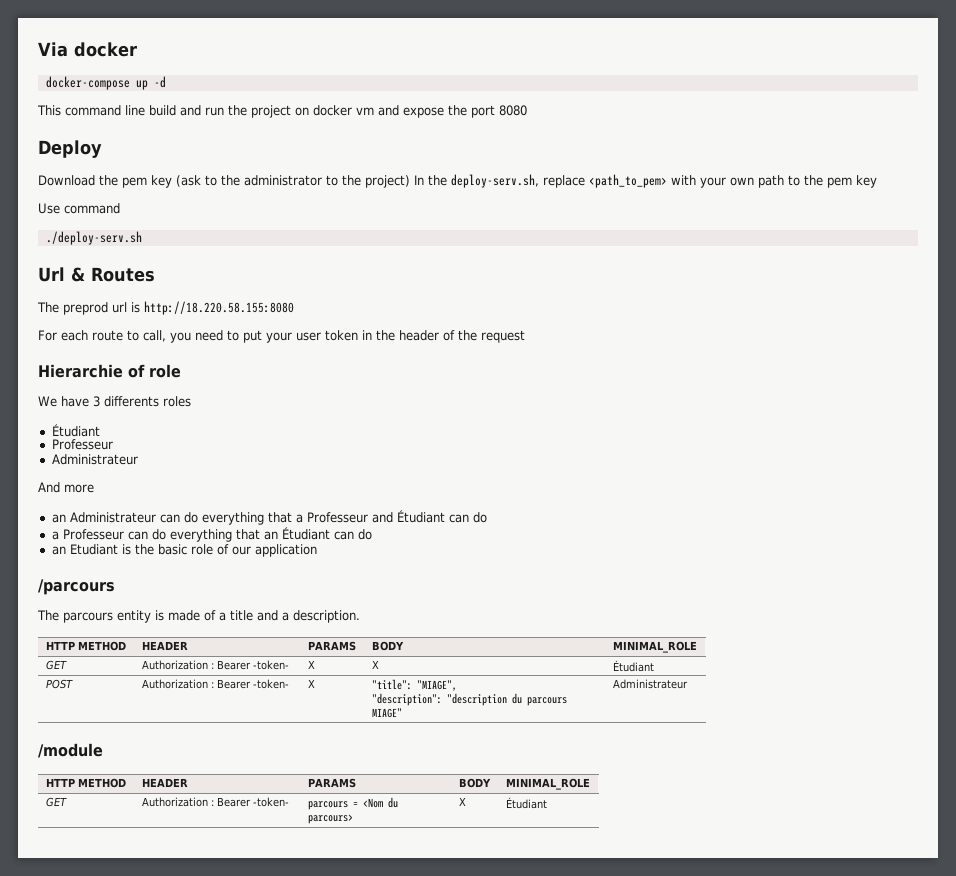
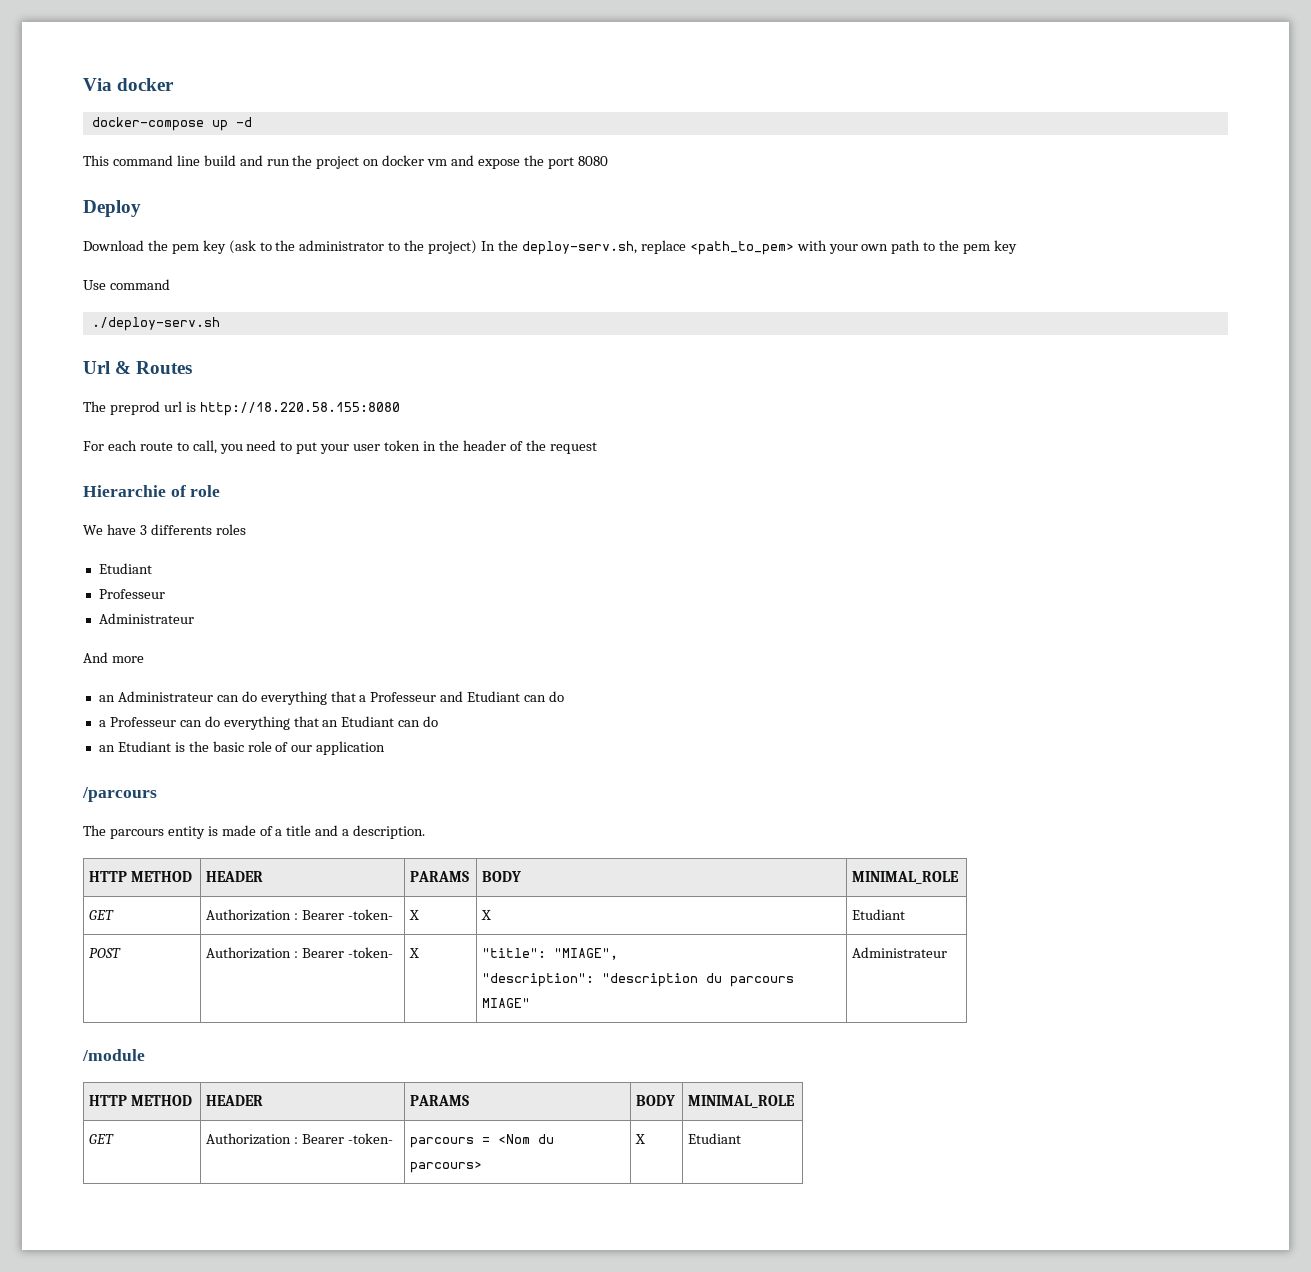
[51,424,100,437] Étudiant -> [98,563,152,574] Etudiant
[396,510,445,523] Étudiant -> [467,691,521,702] Etudiant
[281,527,330,540] Étudiant -> [341,716,395,727] Etudiant
[612,660,654,672] Étudiant -> [852,909,906,920] Etudiant
[505,797,547,809] Étudiant -> [688,1133,742,1144] Etudiant

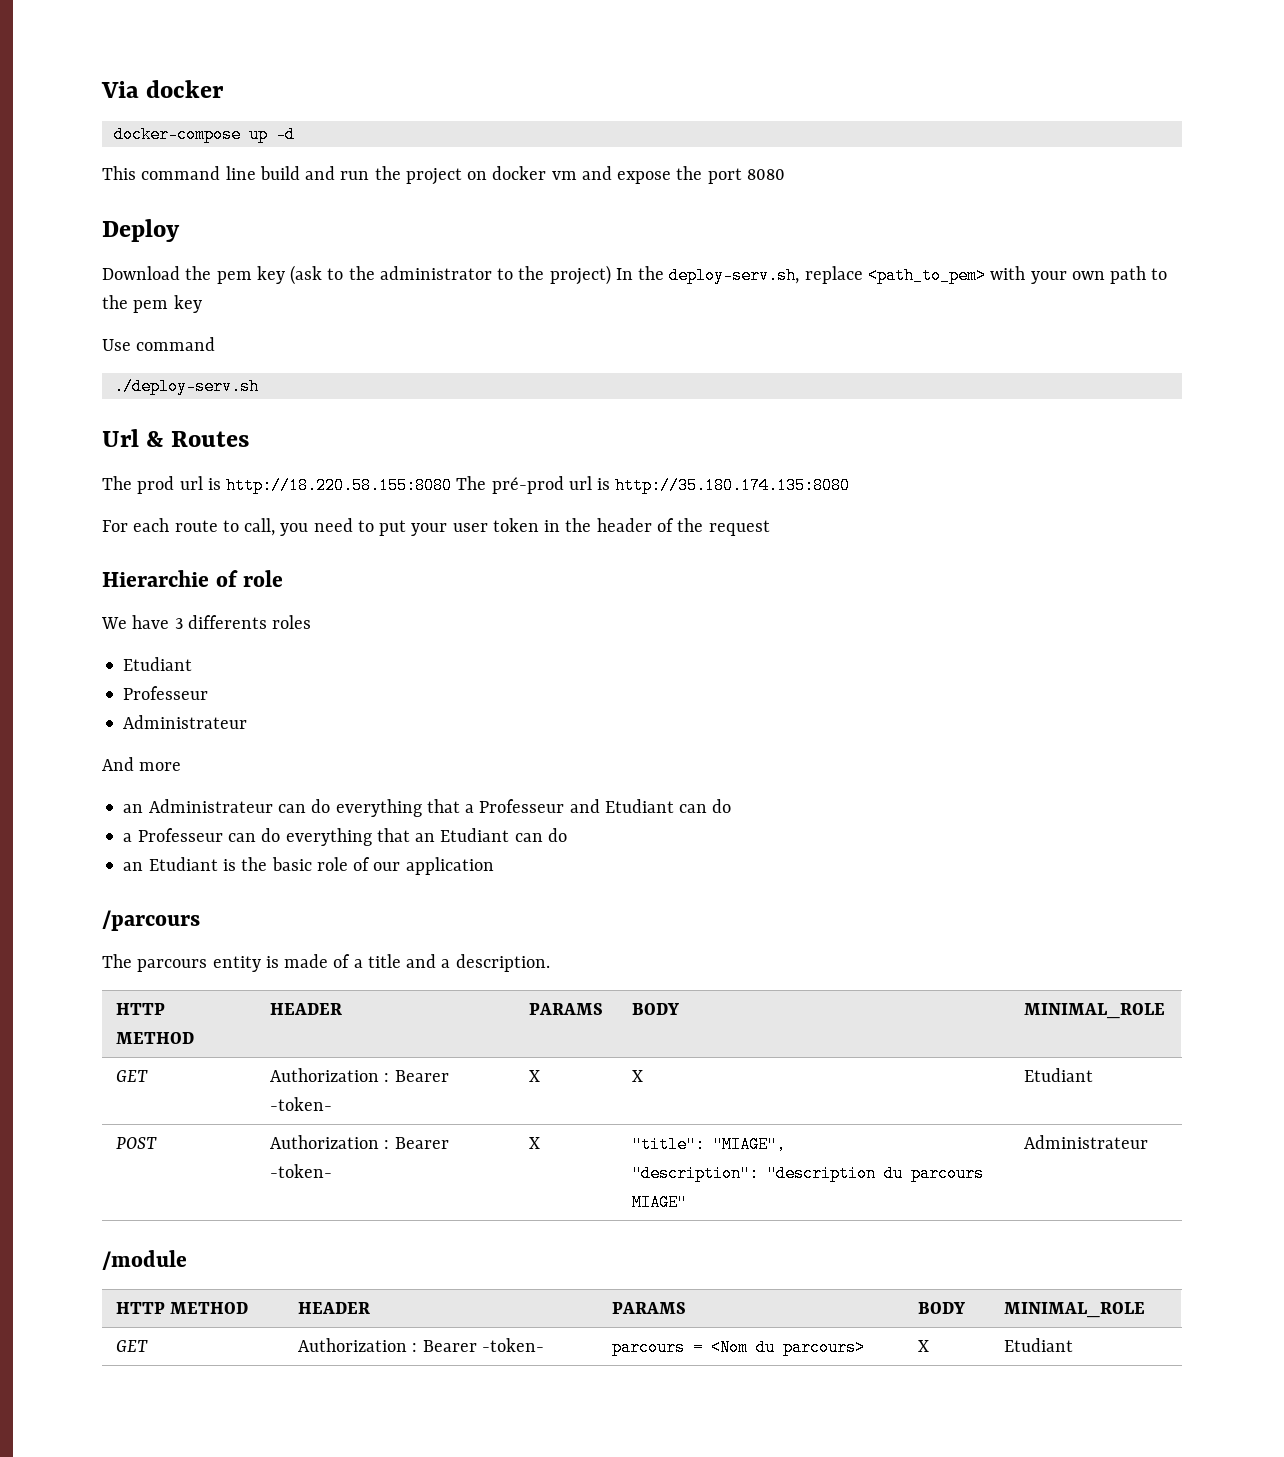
[109,401,160,415] preprod -> [137,476,175,494] prod
(400, 409) none -> [456,476,851,494] The pré-prod url is http://35.180.174.135:8080

